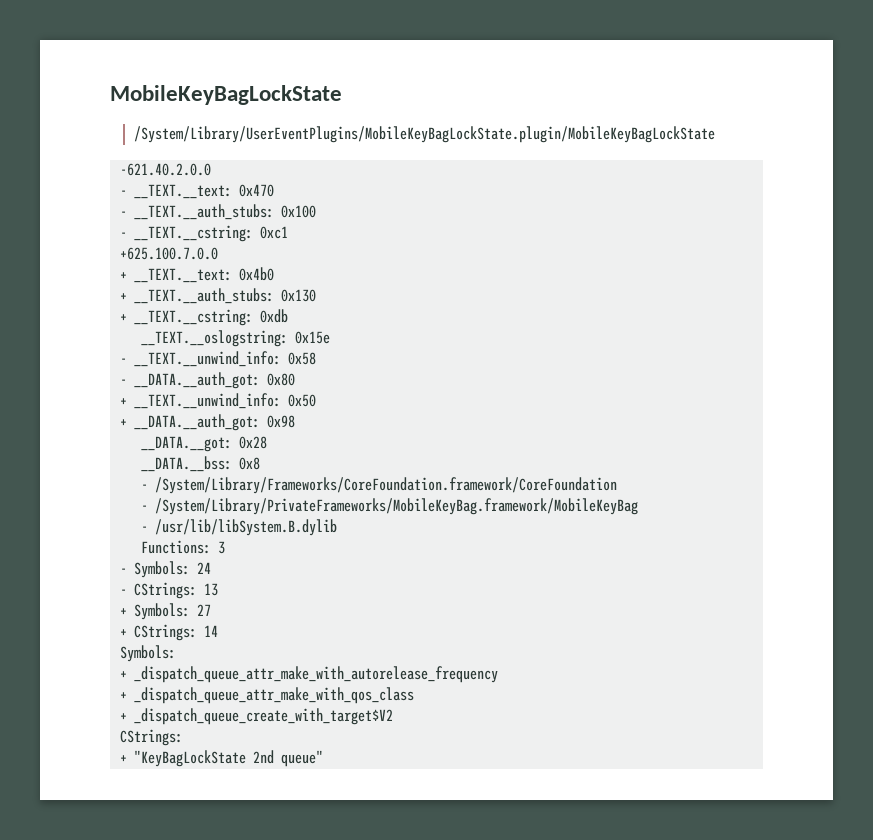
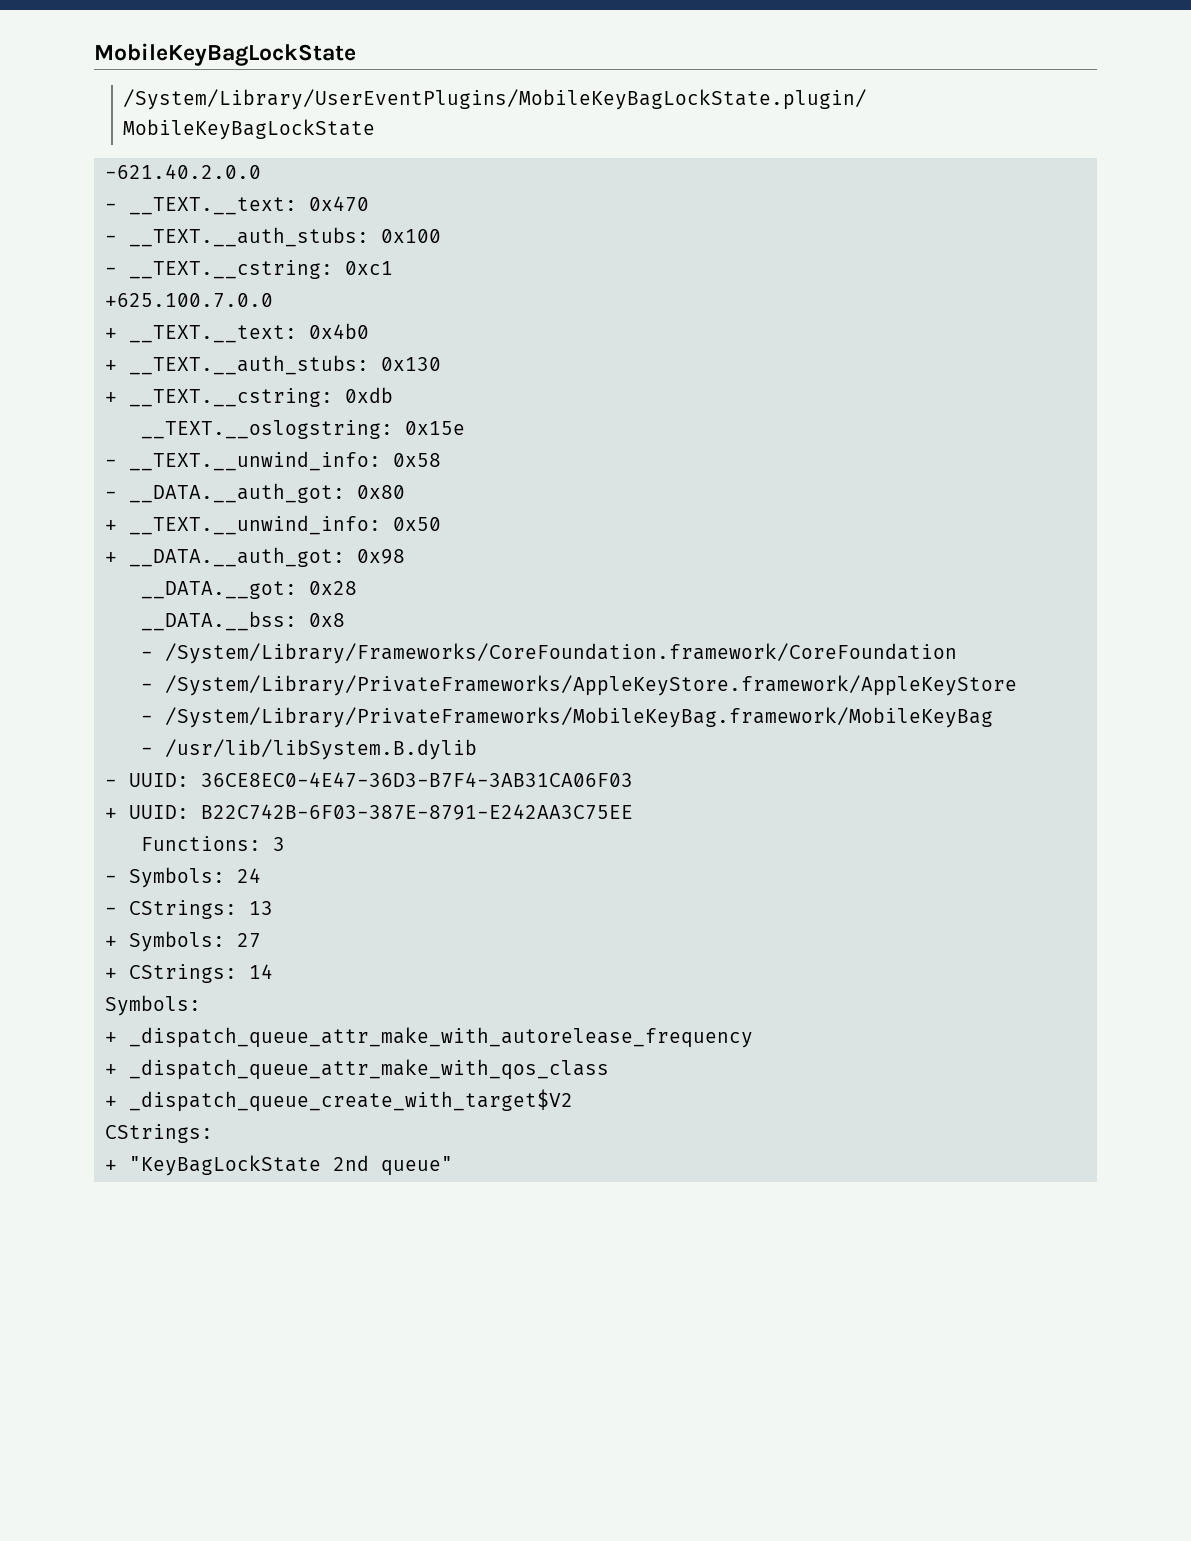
(617, 485) none -> [140,675,1017,696] // - /System/Library/PrivateFrameworks/AppleKeyStore.framework/AppleKeyStore
(337, 527) none -> [104,772,633,788] [104,804,633,820] // - UUID: 36CE8EC0-4E47-36D3-B7F4-3AB31CA06F03 // + UUID: B22C742B-6F03-387E-8791-E242AA3C75EE

